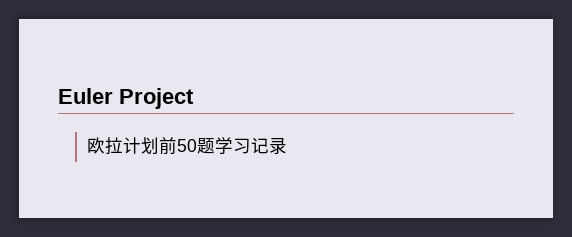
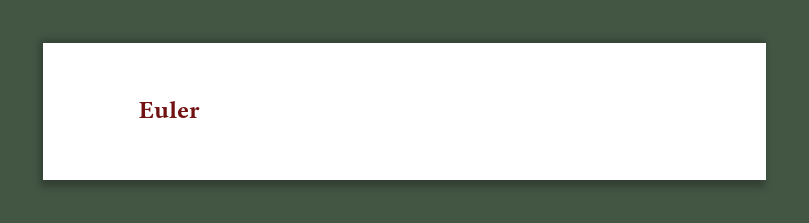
[119,88,194,109] [86,137,287,155] Project // 欧拉计划前50题学习记录 -> (200, 110) none

